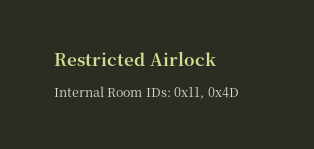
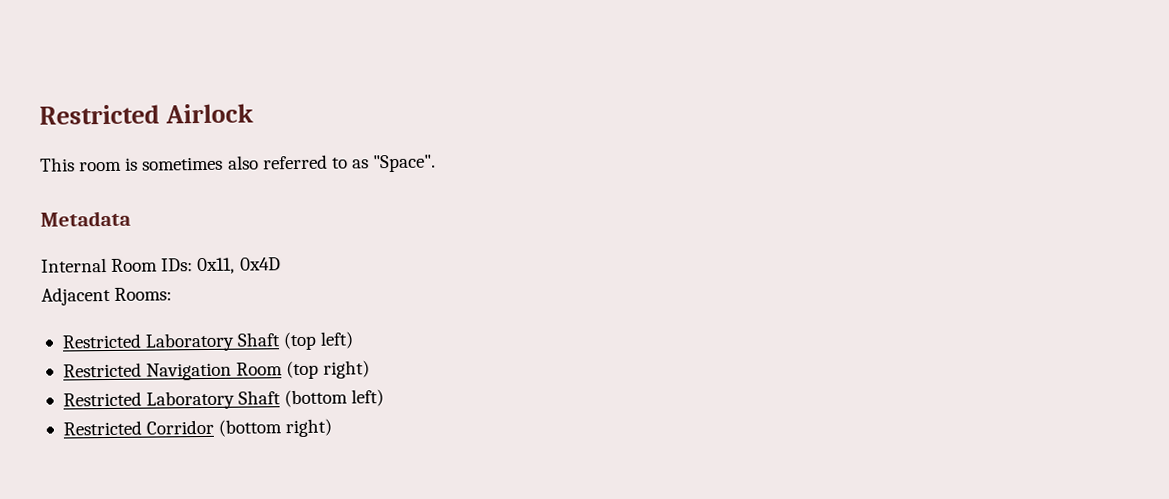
(216, 58) none -> [40,154,437,173] [40,210,131,227] // This room is sometimes also referred to as "Space". // Metadata
(239, 92) none -> [41,286,173,306] [61,331,355,352] [62,360,371,381] [62,389,385,410] [62,418,333,438] // Adjacent Rooms: // Restricted Laboratory Shaft (top left) // Restricted Navigation Room (top right) // Restricted Laboratory Shaft (bottom left) // Restricted Corridor (bottom right)

